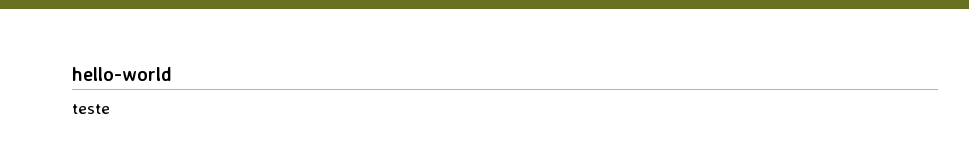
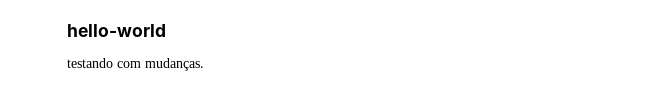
[72,104,110,114] teste -> [67,58,204,71] testando com mudanças.

